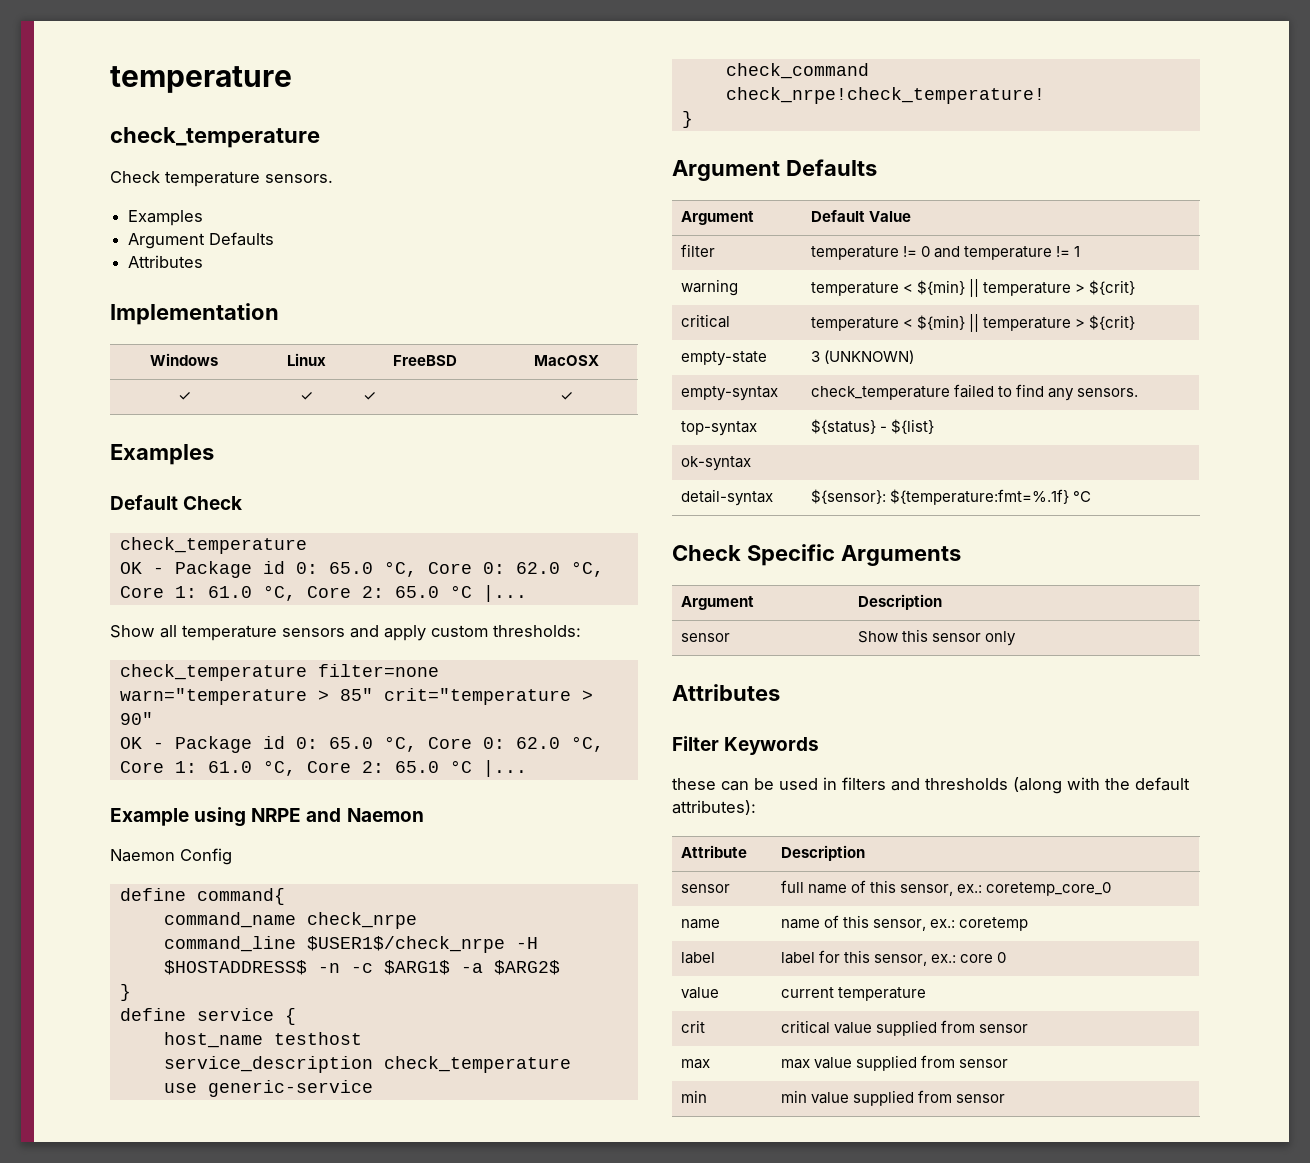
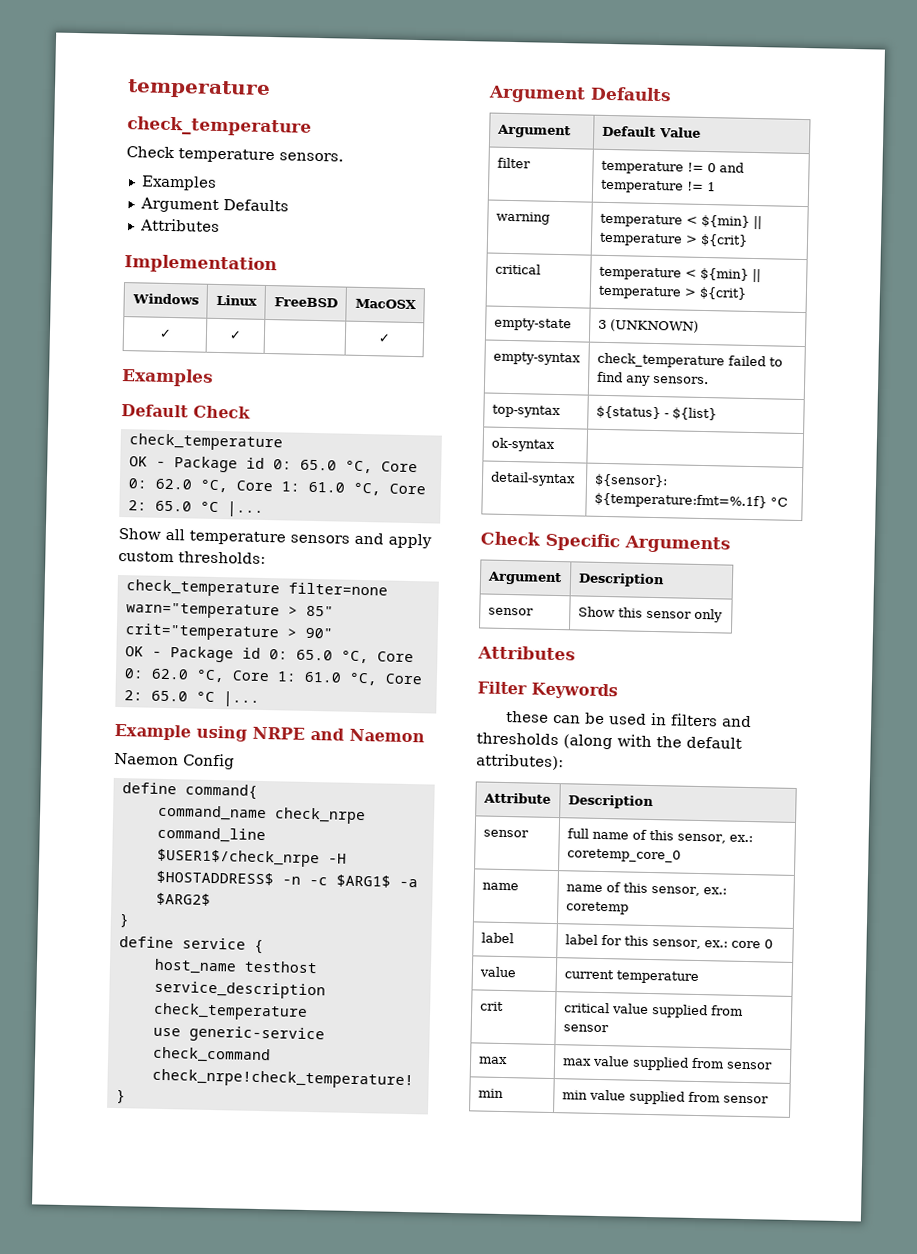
[362,392,376,401] ✓ -> (242, 335) none

